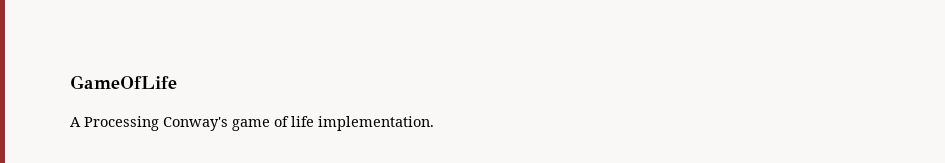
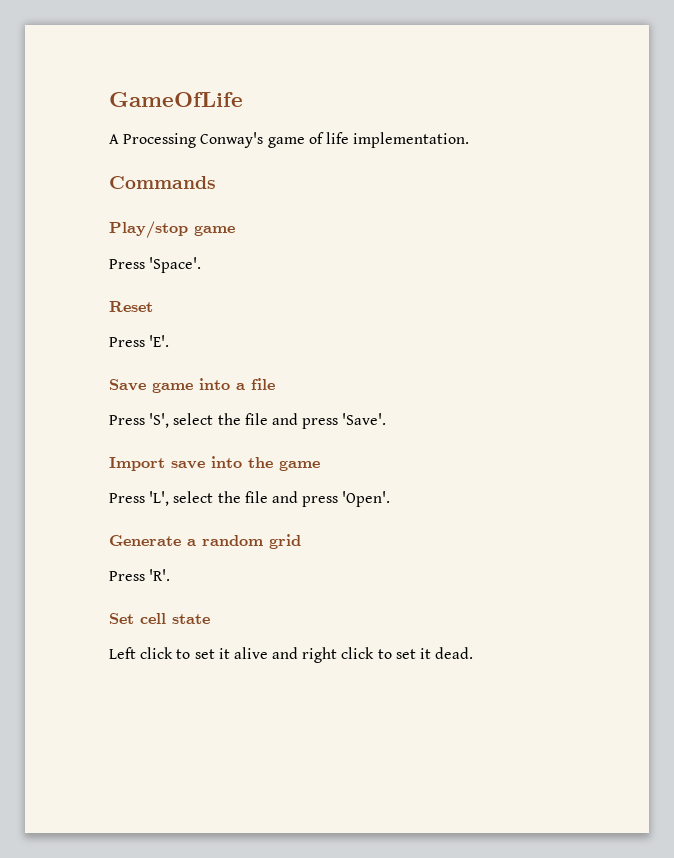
(434, 123) none -> [109,176,216,189] [109,221,235,239] [109,257,202,273] [109,301,153,312] [109,335,170,347] [109,378,275,393] [109,413,387,429] [109,456,320,471] [109,491,391,507] [109,534,301,549] [109,569,171,581] [109,613,210,624] [109,647,474,663] // Commands // Play/stop game // Press 'Space'. // Reset // Press 'E'. // Save game into a file // Press 'S', select the file and press 'Save'. // Import save into the game // Press 'L', select the file and press 'Open'. // Generate a random grid // Press 'R'. // Set cell state // Left click to set it alive and right click to set it dead.

